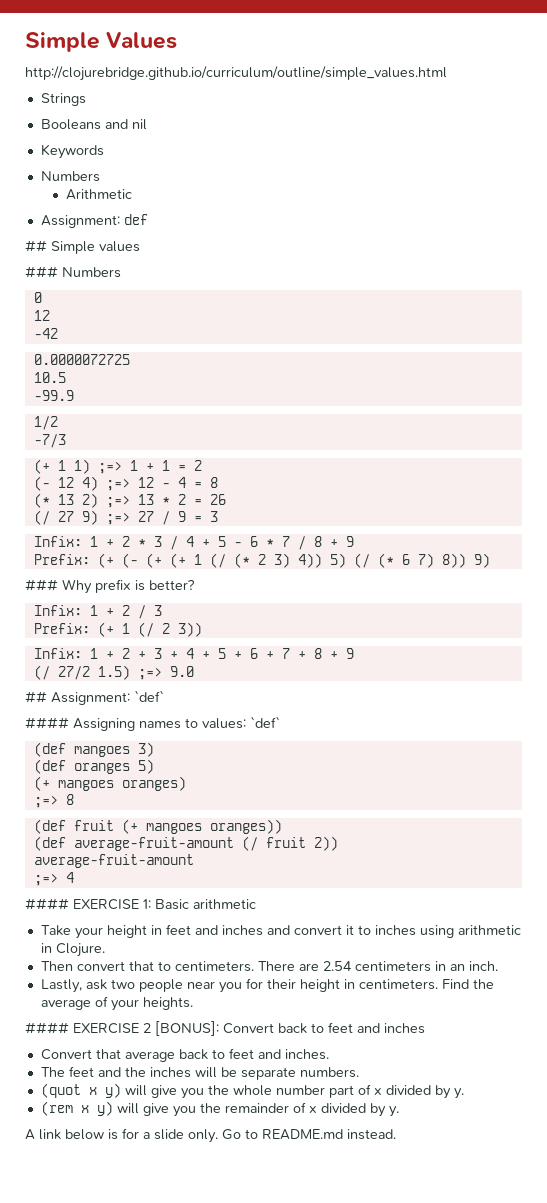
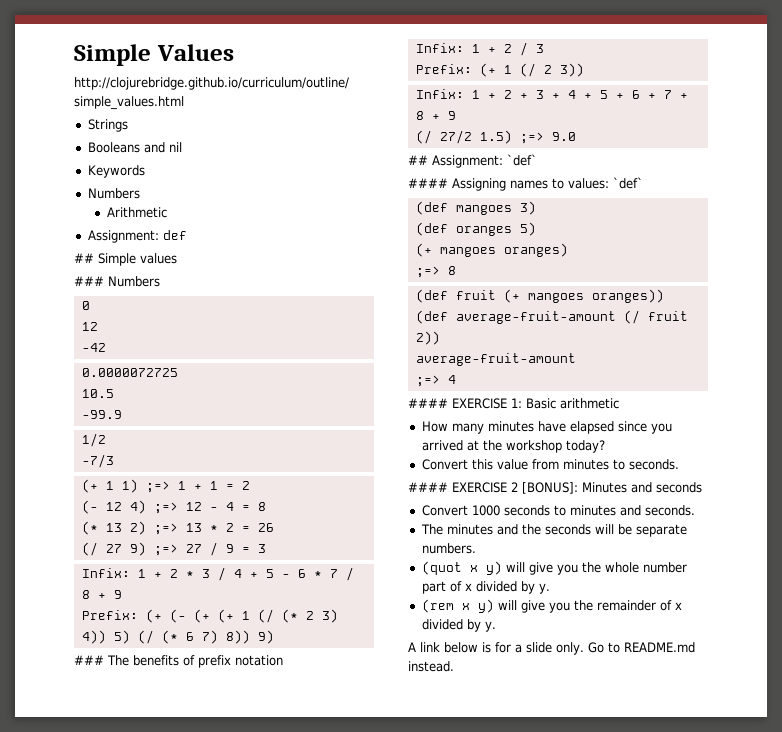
[62,579,195,594] Why prefix is better? -> [107,655,283,668] The benefits of prefix notation
[40,924,521,939] [40,943,105,957] [40,961,498,972] [40,978,494,993] [40,996,193,1011] [25,1021,425,1036] [40,1048,329,1062] [40,1066,94,1077] Take your height in feet and inches and convert it to inches using arithmetic in Clojure. // Then convert that to centimeters. There are 2.54 centimeters in an inch. // Lastly, ask two people near you for their height in centimeters. Find the average of your heights. // #### EXERCISE 2 [BONUS]: Convert back to feet and inches // Convert that average back to feet and inches. // The feet -> [421,421,672,434] [421,440,605,453] [421,459,679,470] [408,482,702,494] [421,505,695,516] [420,524,493,535] How many minutes have elapsed since you arrived at the workshop today? // Convert this value from minutes to seconds. // #### EXERCISE 2 [BONUS]: Minutes and seconds // Convert 1000 seconds to minutes and seconds. // The minutes
[149,1067,191,1078] inches -> [544,524,591,535] seconds

